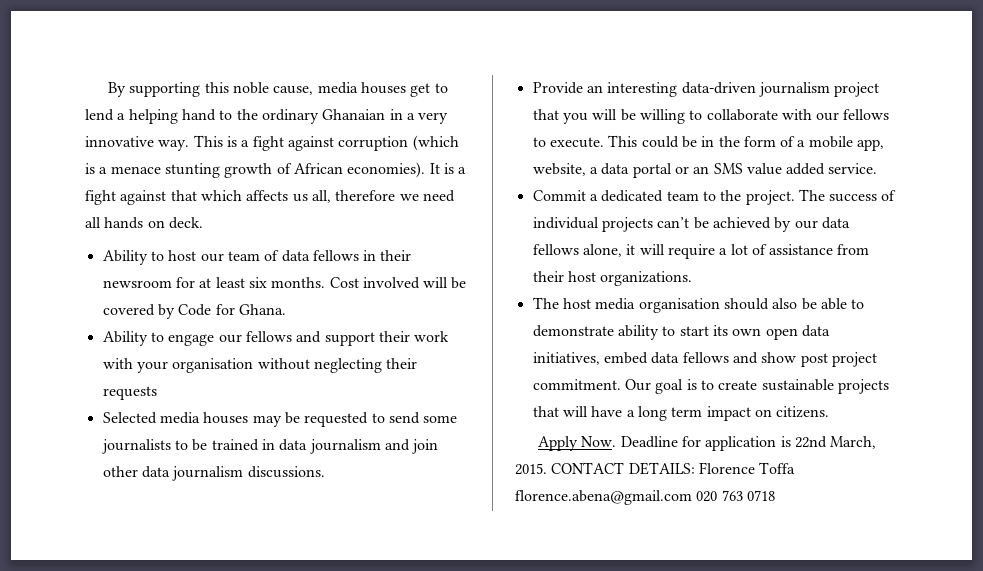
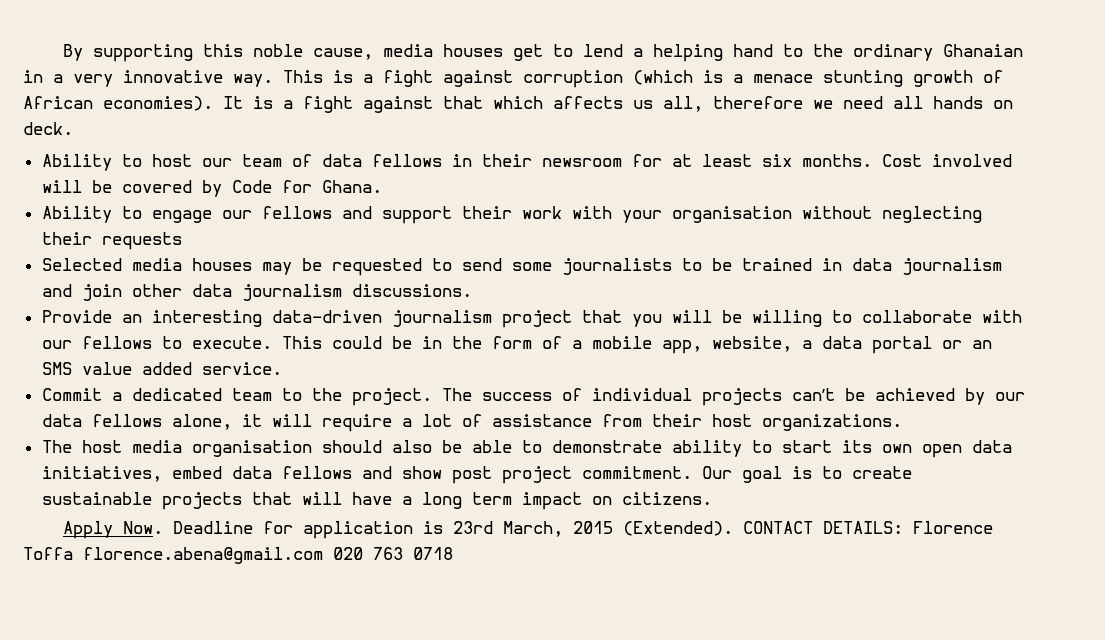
[794,436,877,449] [515,463,547,475] 22nd March, 2015. -> [453,521,734,537] 23rd March, 2015 (Extended).

